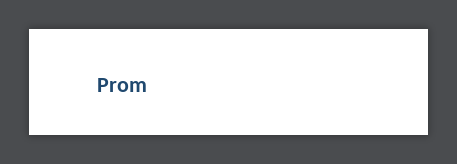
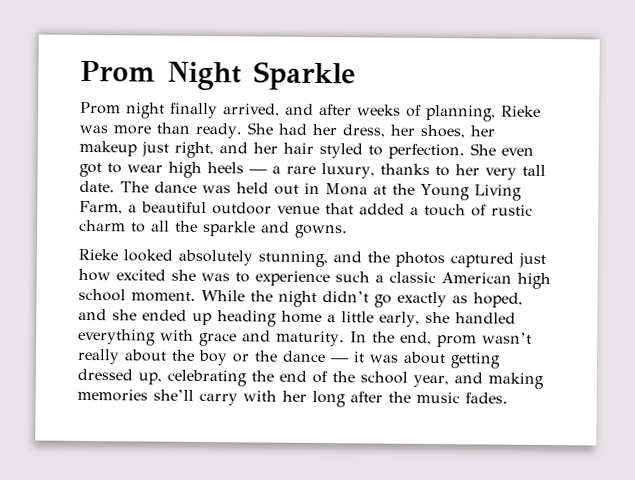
[97,78,147,92] Prom -> [80,60,356,91] [80,101,541,122] [79,122,496,139] [79,140,534,160] [79,161,546,180] [79,180,522,201] [79,200,533,217] [79,219,348,239] [78,248,546,268] [78,268,551,290] [78,288,523,308] [78,308,516,327] [78,328,532,348] [77,348,501,369] [77,368,544,389] [77,388,508,408] Prom Night Sparkle // Prom night finally arrived, and after weeks of planning, Rieke was more than ready. She had her dress, her shoes, her makeup just right, and her hair styled to perfection. She even got to wear high heels — a rare luxury, thanks to her very tall date. The dance was held out in Mona at the Young Living Farm, a beautiful outdoor venue that added a touch of rustic charm to all the sparkle and gowns. // Rieke looked absolutely stunning, and the photos captured just how excited she was to experience such a classic American high school moment. While the night didn’t go exactly as hoped, and she ended up heading home a little early, she handled everything with grace and maturity. In the end, prom wasn’t really about the boy or the dance — it was about getting dressed up, celebrating the end of the school year, and making memories she’ll carry with her long after the music fades.

